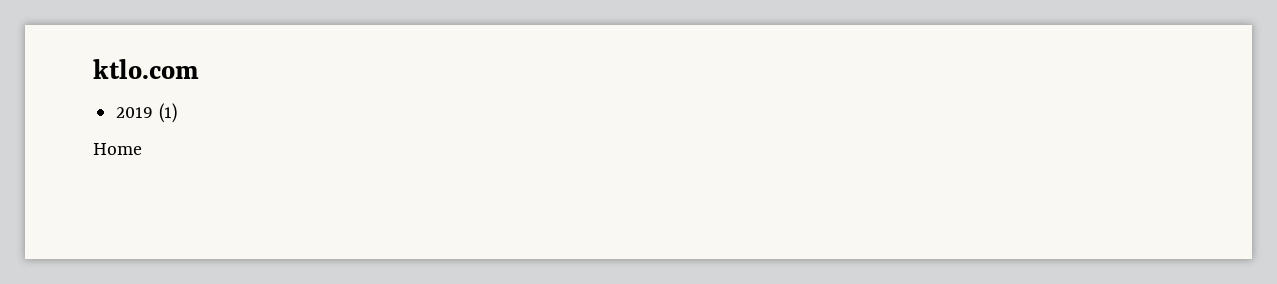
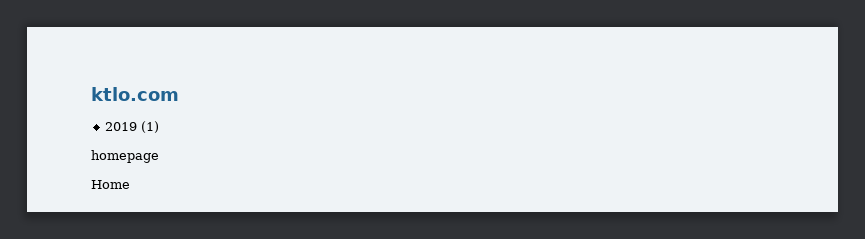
(177, 113) none -> [91,150,159,163] // homepage

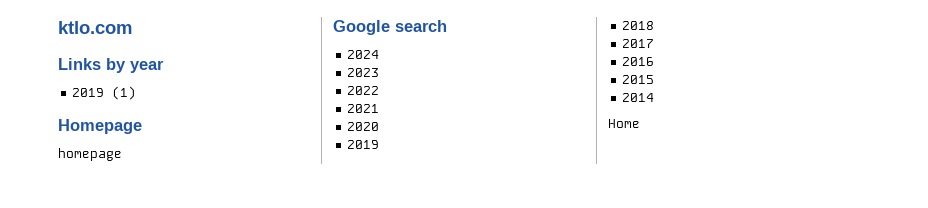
(179, 94) none -> [58,58,164,73] // Links by year
(159, 127) none -> [58,119,142,134] // Homepage
(159, 156) none -> [333,20,447,35] [347,50,380,59] [347,68,380,77] [347,86,380,95] [347,104,380,113] [347,122,380,131] [347,140,380,149] [622,21,655,30] [622,39,655,48] [622,57,655,66] [622,75,655,84] [622,93,655,102] // Google search // 2024 // 2023 // 2022 // 2021 // 2020 // 2019 // 2018 // 2017 // 2016 // 2015 // 2014

